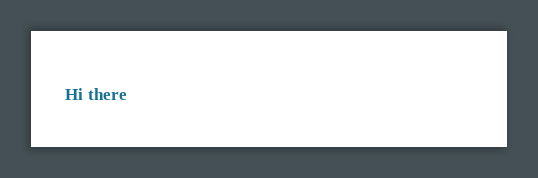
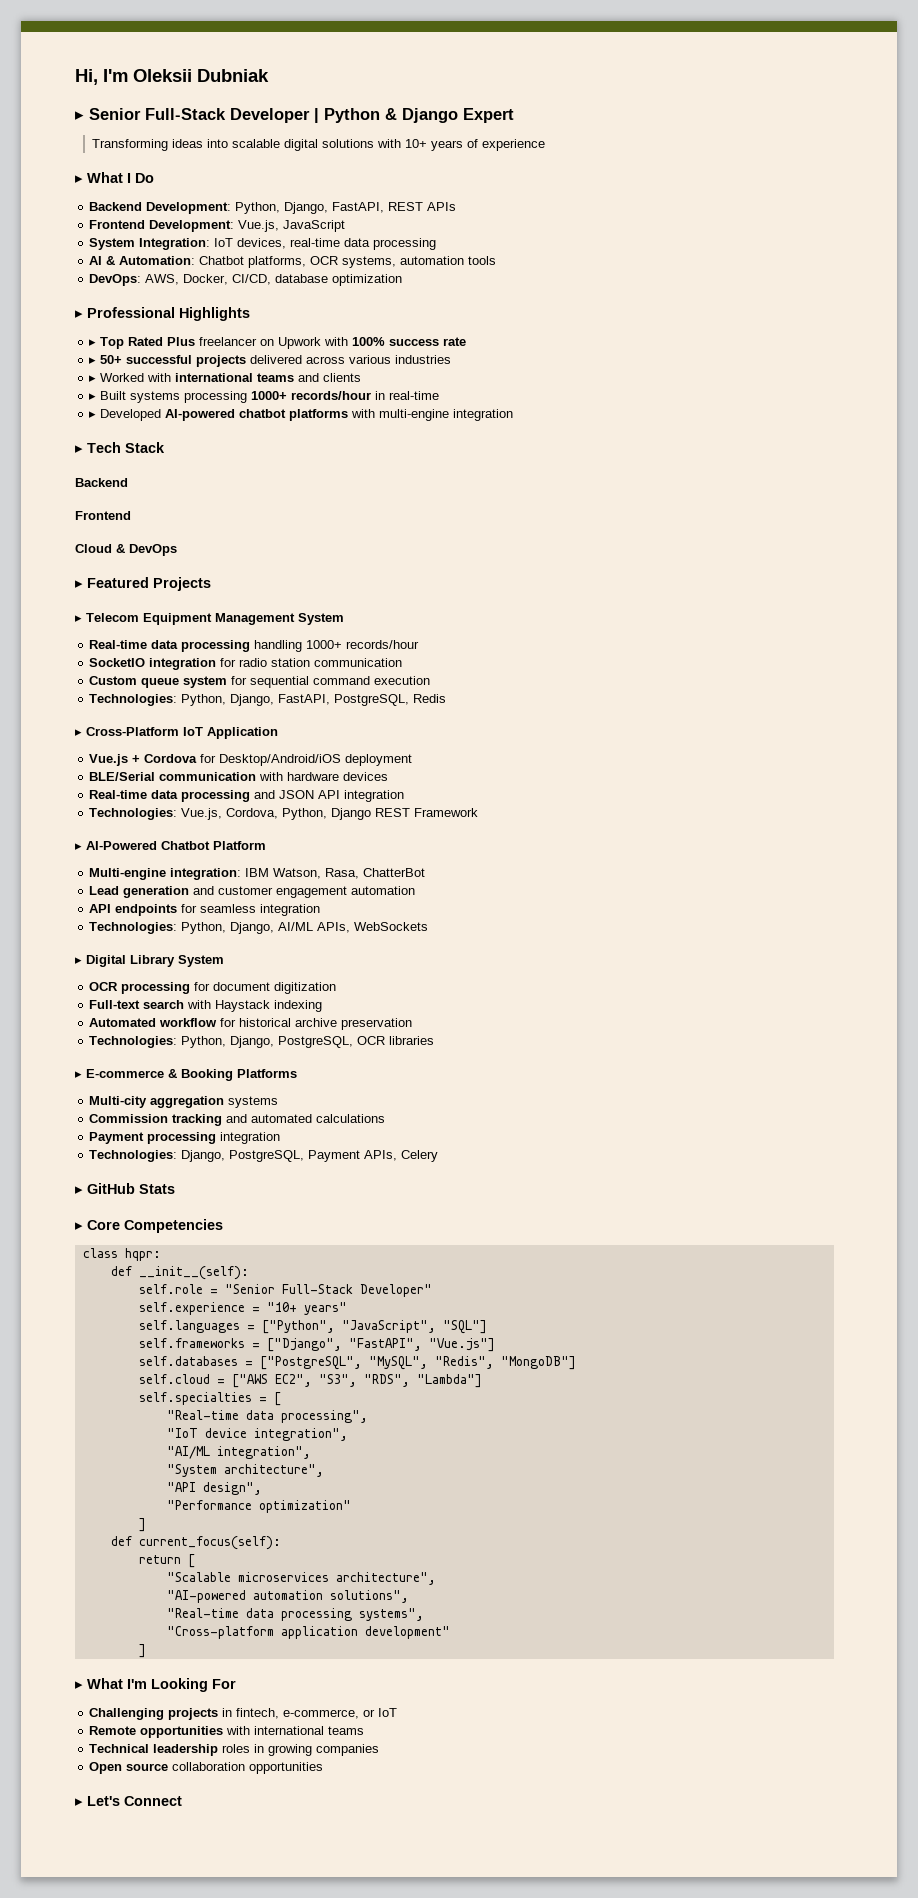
[65,88,127,100] Hi there -> [75,69,269,85] [75,108,514,123] [91,139,545,151] [75,172,154,183] [89,202,457,214] [89,220,346,232] [89,238,437,250] [89,256,497,268] [89,274,403,286] [75,307,250,321] [89,337,467,349] [89,355,452,367] [89,373,362,382] [89,391,440,403] [89,409,514,421] [75,442,165,453] [75,478,128,487] [75,511,131,520] [75,544,177,556] [75,577,211,591] [75,613,344,625] [89,640,420,652] [89,658,403,670] [89,676,431,688] [89,694,447,706] [75,727,278,739] [89,754,413,766] [89,772,389,781] [89,790,405,802] [89,808,479,820] [75,841,266,850] [89,868,426,880] [89,886,416,898] [89,904,321,916] [89,922,429,934] [75,955,224,967] [89,982,337,994] [89,1000,323,1012] [89,1018,413,1030] [89,1036,435,1048] [75,1069,297,1081] [89,1096,279,1108] [89,1114,386,1126] [89,1132,281,1144] [89,1150,439,1162] [75,1183,175,1194] [75,1219,223,1233] [82,1248,161,1261] [110,1266,249,1280] [138,1284,432,1297] [138,1302,347,1315] [138,1320,487,1334] [138,1338,495,1352] [138,1356,576,1370] [138,1374,482,1388] [138,1392,281,1406] [166,1410,368,1423] [166,1428,348,1441] [166,1446,311,1459] [166,1464,324,1477] [166,1482,262,1495] [166,1500,351,1513] [138,1518,146,1532] [110,1536,281,1550] [138,1554,195,1568] [166,1572,436,1585] [166,1590,409,1603] [166,1608,424,1621] [166,1626,450,1639] [138,1644,146,1658] [75,1678,236,1692] [89,1708,398,1720] [89,1726,365,1738] [89,1744,380,1756] [89,1762,324,1774] [75,1796,182,1806] Hi, I'm Oleksii Dubniak // ▸ Senior Full-Stack Developer | Python & Django Expert // Transforming ideas into scalable digital solutions with 10+ years of experience // ▸ What I Do // Backend Development: Python, Django, FastAPI, REST APIs // Frontend Development: Vue.js, JavaScript // System Integration: IoT devices, real-time data processing // AI & Automation: Chatbot platforms, OCR systems, automation tools // DevOps: AWS, Docker, CI/CD, database optimization // ▸ Professional Highlights // ▸ Top Rated Plus freelancer on Upwork with 100% success rate // ▸ 50+ successful projects delivered across various industries // ▸ Worked with international teams and clients // ▸ Built systems processing 1000+ records/hour in real-time // ▸ Developed AI-powered chatbot platforms with multi-engine integration // ▸ Tech Stack // Backend // Frontend // Cloud & DevOps // ▸ Featured Projects // ▸ Telecom Equipment Management System // Real-time data processing handling 1000+ records/hour // SocketIO integration for radio station communication // Custom queue system for sequential command execution // Technologies: Python, Django, FastAPI, PostgreSQL, Redis // ▸ Cross-Platform IoT Application // Vue.js + Cordova for Desktop/Android/iOS deployment // BLE/Serial communication with hardware devices // Real-time data processing and JSON API integration // Technologies: Vue.js, Cordova, Python, Django REST Framework // ▸ AI-Powered Chatbot Platform // Multi-engine integration: IBM Watson, Rasa, ChatterBot // Lead generation and customer engagement automation // API endpoints for seamless integration // Technologies: Python, Django, AI/ML APIs, WebSockets // ▸ Digital Library System // OCR processing for document digitization // Full-text search with Haystack indexing // Automated workflow for historical archive preservation // Technologies: Python, Django, PostgreSQL, OCR libraries // ▸ E-commerce & Booking Platforms // Multi-city aggregation systems // Commission tracking and automated calculations // Payment processing integration // Technologies: Django, PostgreSQL, Payment APIs, Celery // ▸ GitHub Stats // ▸ Core Competencies // class hqpr: // def __init__(self): // self.role = "Senior Full-Stack Developer" // self.experience = "10+ years" // self.languages = ["Python", "JavaScript", "SQL"] // self.frameworks = ["Django", "FastAPI", "Vue.js"] // self.databases = ["PostgreSQL", "MySQL", "Redis", "MongoDB"] // self.cloud = ["AWS EC2", "S3", "RDS", "Lambda"] // self.specialties = [ // "Real-time data processing", // "IoT device integration", // "AI/ML integration", // "System architecture", // "API design", // "Performance optimization" // ] // def current_focus(self): // return [ // "Scalable microservices architecture", // "AI-powered automation solutions", // "Real-time data processing systems", // "Cross-platform application development" // ] // ▸ What I'm Looking For // Challenging projects in fintech, e-commerce, or IoT // Remote opportunities with international teams // Technical leadership roles in growing companies // Open source collaboration opportunities // ▸ Let's Connect

